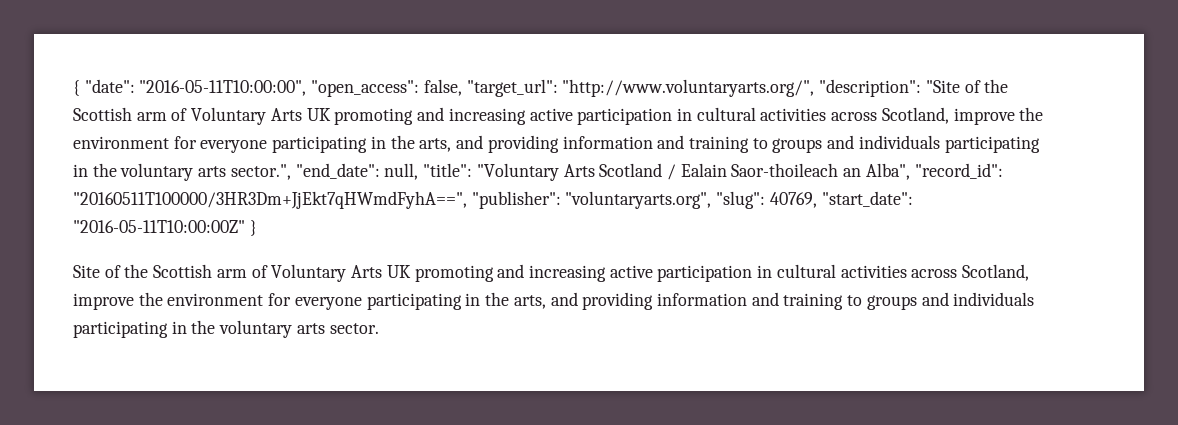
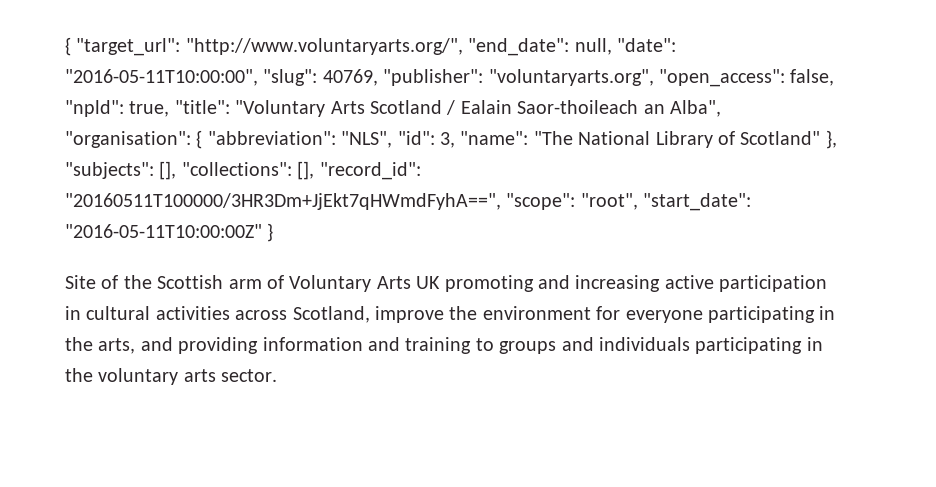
[73,79,1009,97] [73,107,1044,125] [73,135,1040,153] [73,163,419,181] { "date": "2016-05-11T10:00:00", "open_access": false, "target_url": "http://www.voluntaryarts.org/", "description": "Site of the Scottish arm of Voluntary Arts UK promoting and increasing active participation in cultural activities across Scotland, improve the environment for everyone participating in the arts, and providing information and training to groups and individuals participating in the voluntary arts sector.", "end_date": null, -> [65,37,676,56] [65,69,835,87] [65,100,170,117] { "target_url": "http://www.voluntaryarts.org/", "end_date": null, "date": "2016-05-11T10:00:00", "slug": 40769, "publisher": "voluntaryarts.org", "open_access": false, "npld": true,
[914,163,1003,179] [73,191,817,209] "record_id": "20160511T100000/3HR3Dm+JjEkt7qHWmdFyhA==", "publisher": "voluntaryarts.org", "slug": 40769, -> [65,130,837,149] [65,161,421,180] [65,193,638,210] "organisation": { "abbreviation": "NLS", "id": 3, "name": "The National Library of Scotland" }, "subjects": [], "collections": [], "record_id": "20160511T100000/3HR3Dm+JjEkt7qHWmdFyhA==", "scope": "root",

